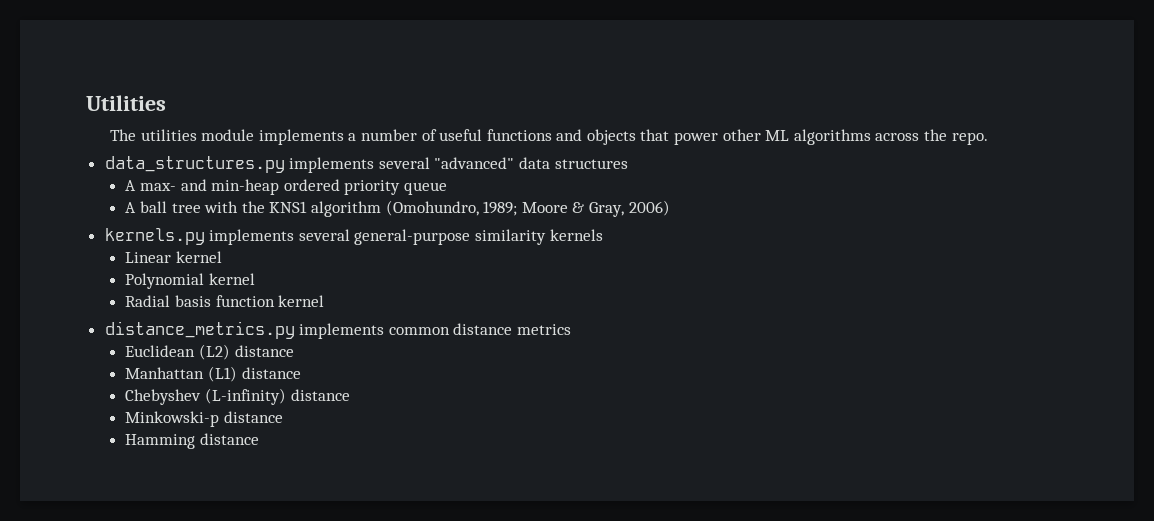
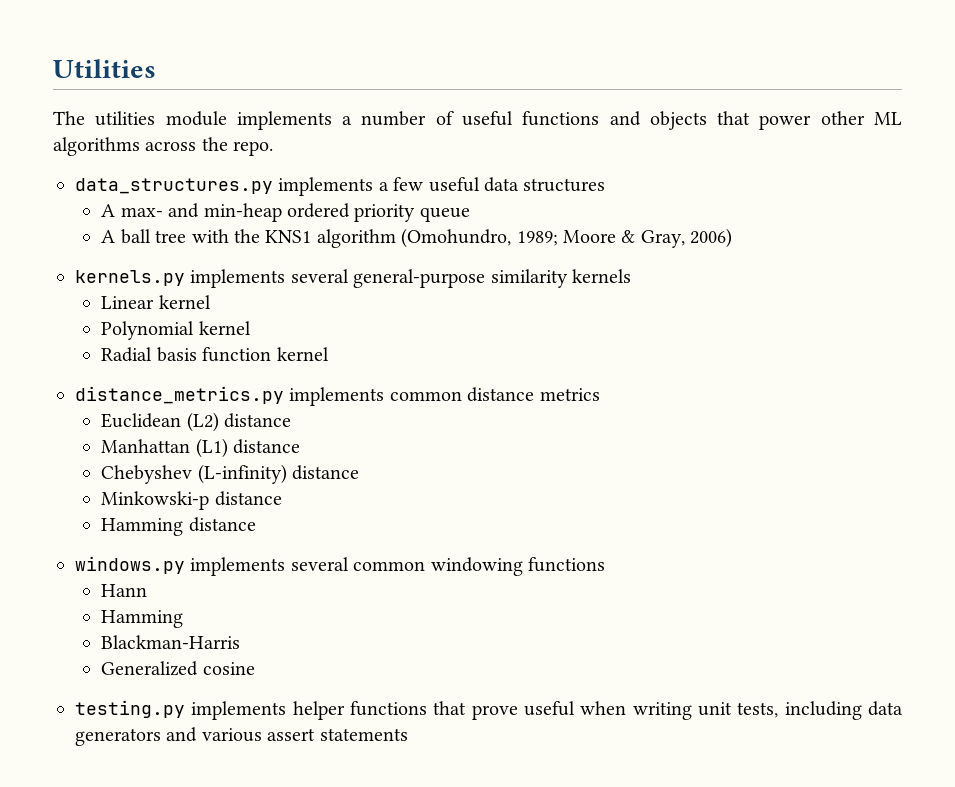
[378,157,515,169] several "advanced" -> [378,177,480,192] a few useful
(260, 439) none -> [75,556,605,576] [101,584,148,597] [101,610,184,628] [101,635,241,649] [101,661,255,676] [75,700,904,720] [75,727,408,746] // windows.py implements several common windowing functions // Hann // Hamming // Blackman-Harris // Generalized cosine // testing.py implements helper functions that prove useful when writing unit tests, including data generators and various assert statements

